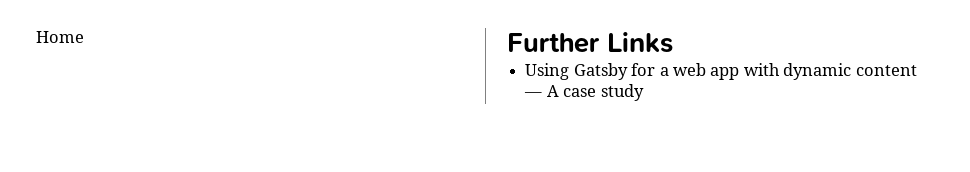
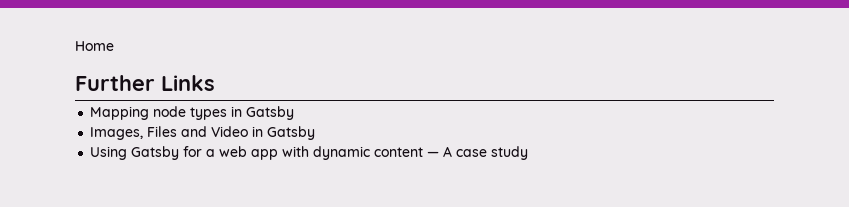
(673, 42) none -> [90,106,295,120] [90,126,316,140] // Mapping node types in Gatsby // Images, Files and Video in Gatsby

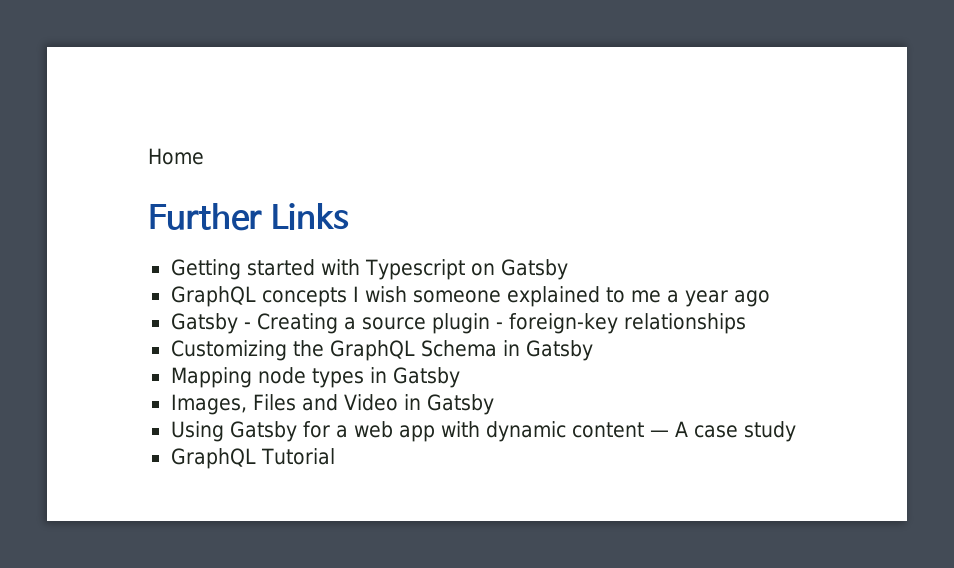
(215, 83) none -> [170,259,568,280] [170,286,770,307] [170,313,746,334] [170,340,593,361] // Getting started with Typescript on Gatsby // GraphQL concepts I wish someone explained to me a year ago // Gatsby - Creating a source plugin - foreign-key relationships // Customizing the GraphQL Schema in Gatsby
(529, 153) none -> [170,448,335,469] // GraphQL Tutorial

